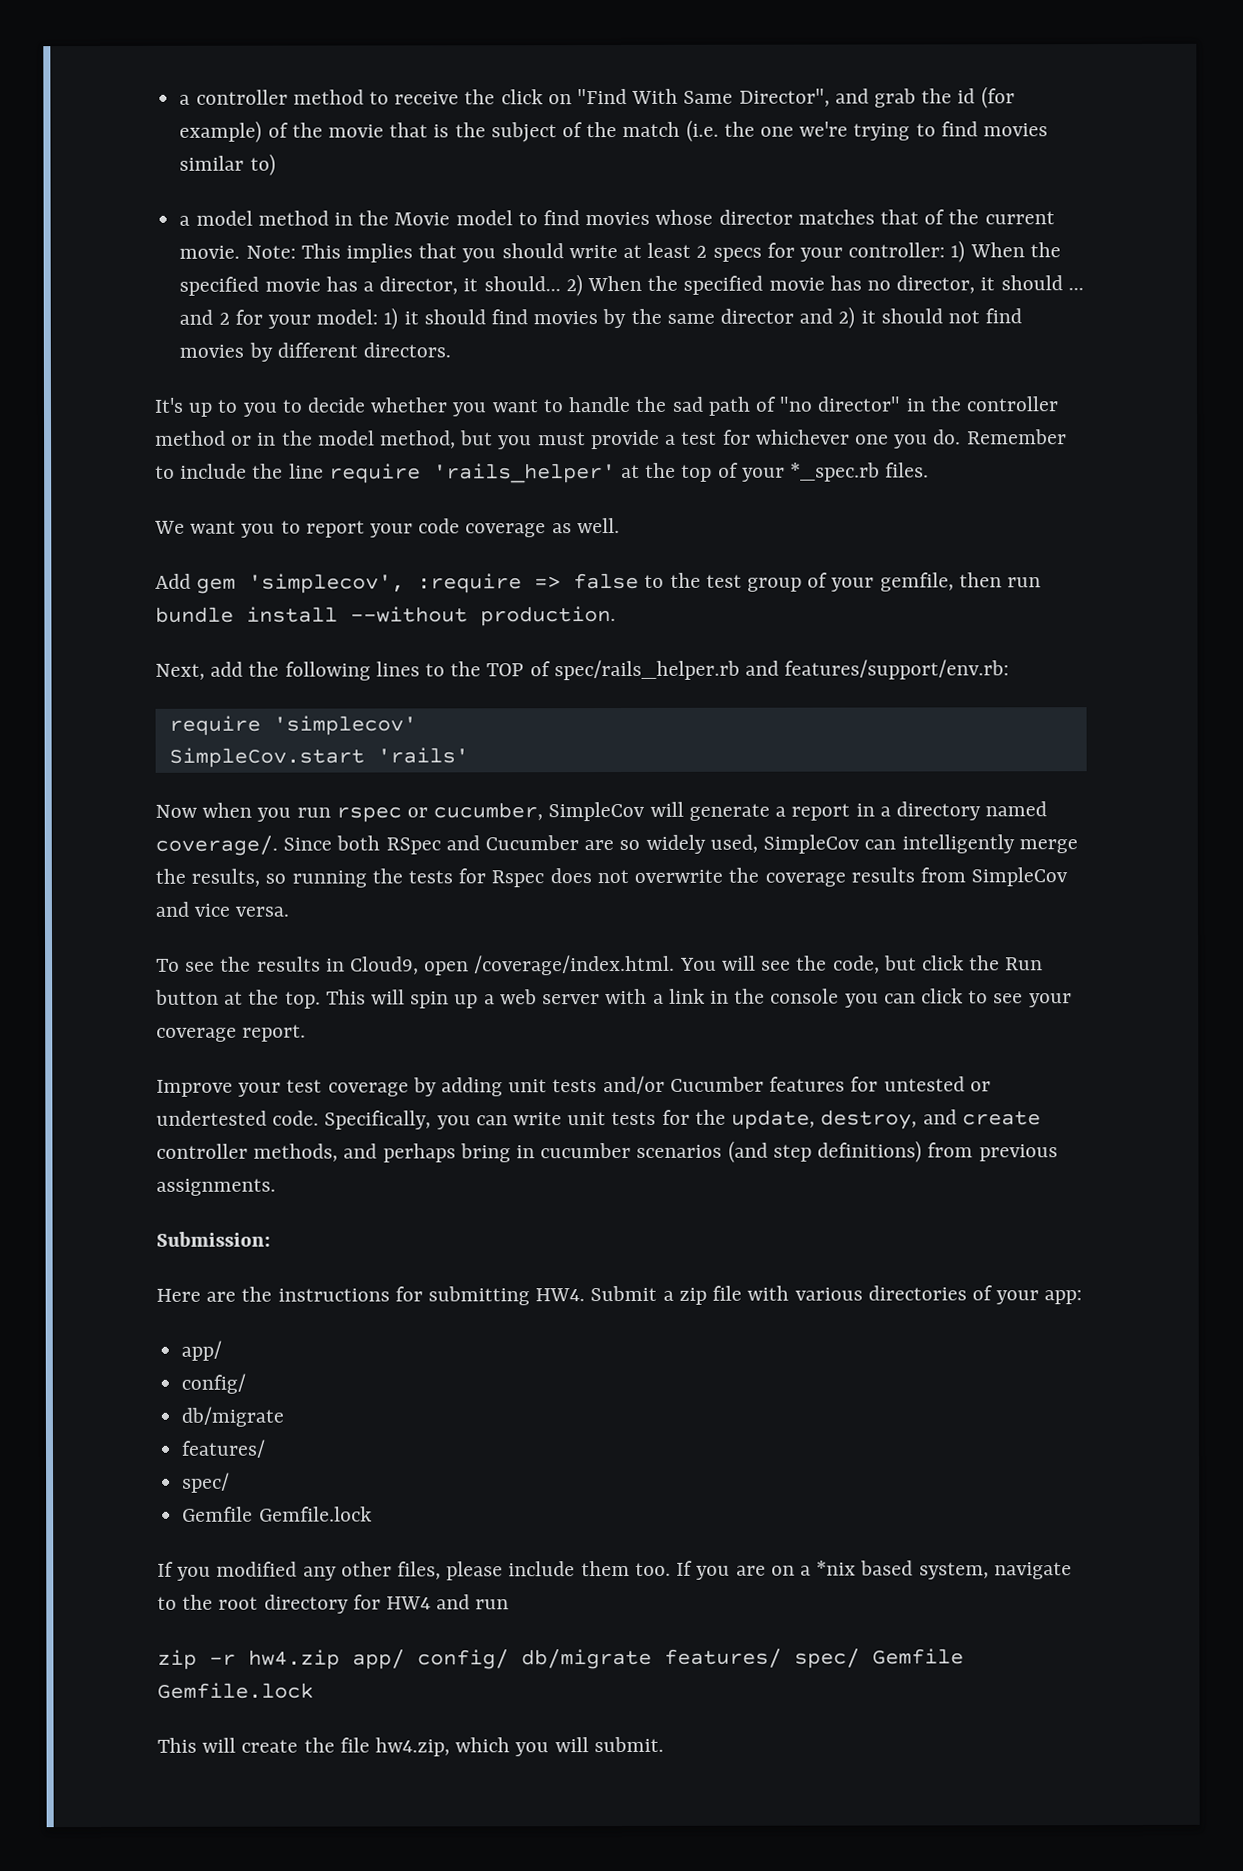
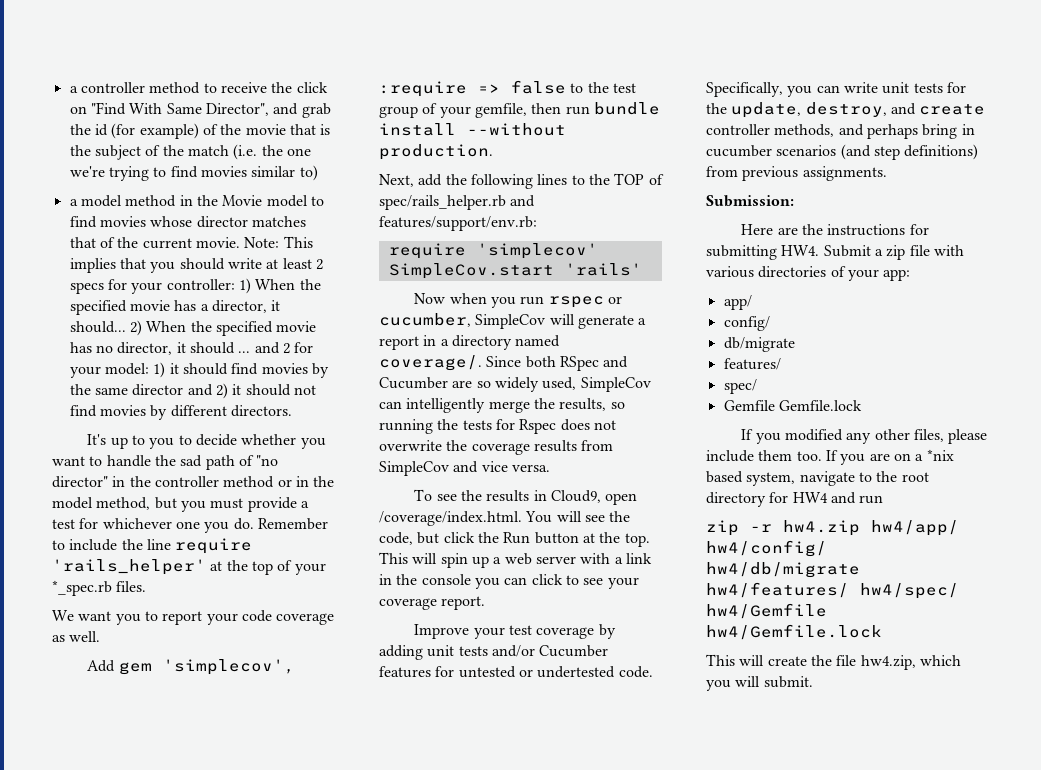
[352,1648,964,1670] [157,1682,314,1699] app/ config/ db/migrate features/ spec/ Gemfile Gemfile.lock -> [871,520,959,536] [706,540,827,557] [706,562,860,578] [706,582,959,599] [706,603,827,619] [706,624,882,640] hw4/app/ hw4/config/ hw4/db/migrate hw4/features/ hw4/spec/ hw4/Gemfile hw4/Gemfile.lock

